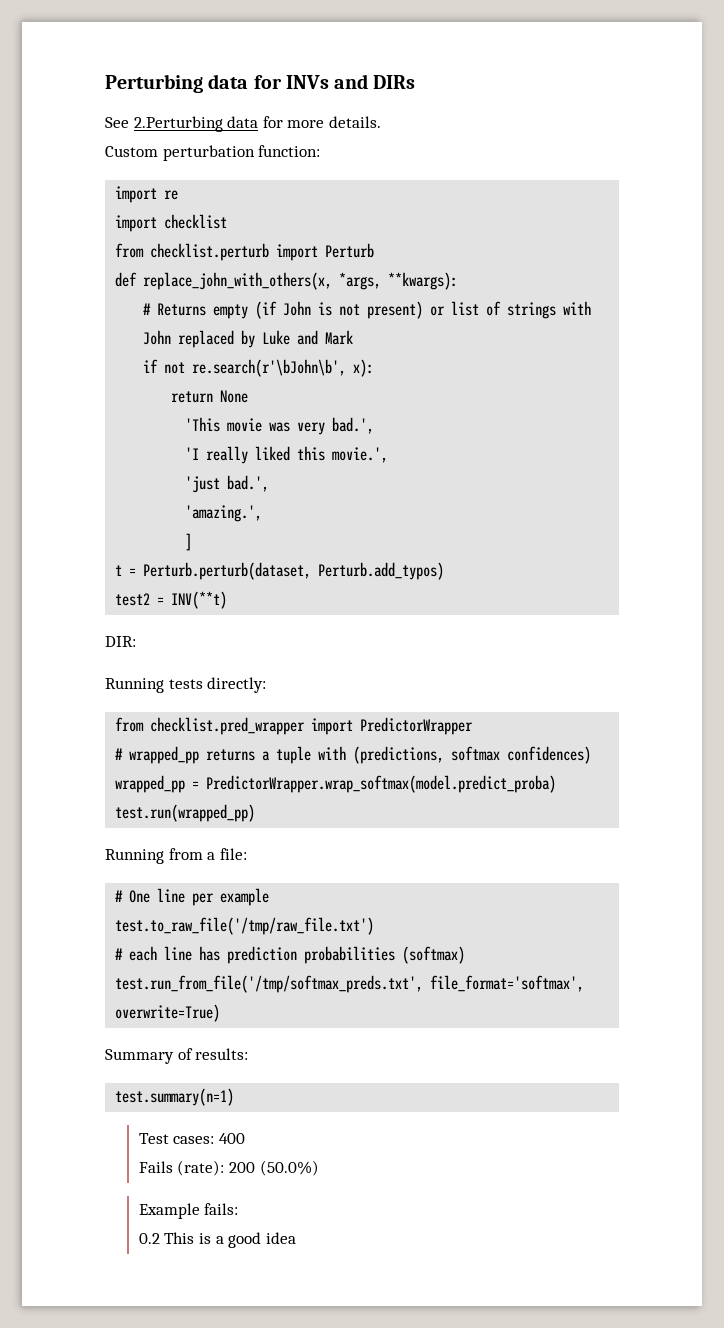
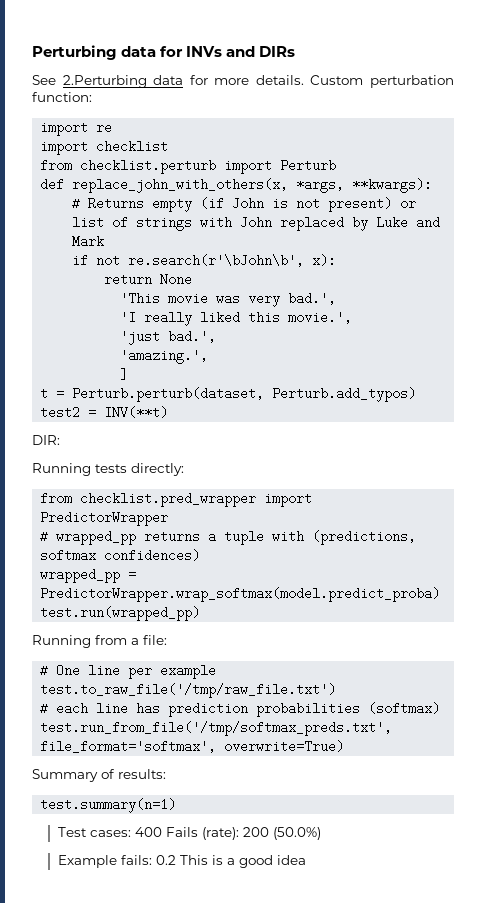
(381, 122) // -> (304, 80) none
(246, 1138) // -> (162, 832) none
(239, 1209) // -> (152, 860) none

